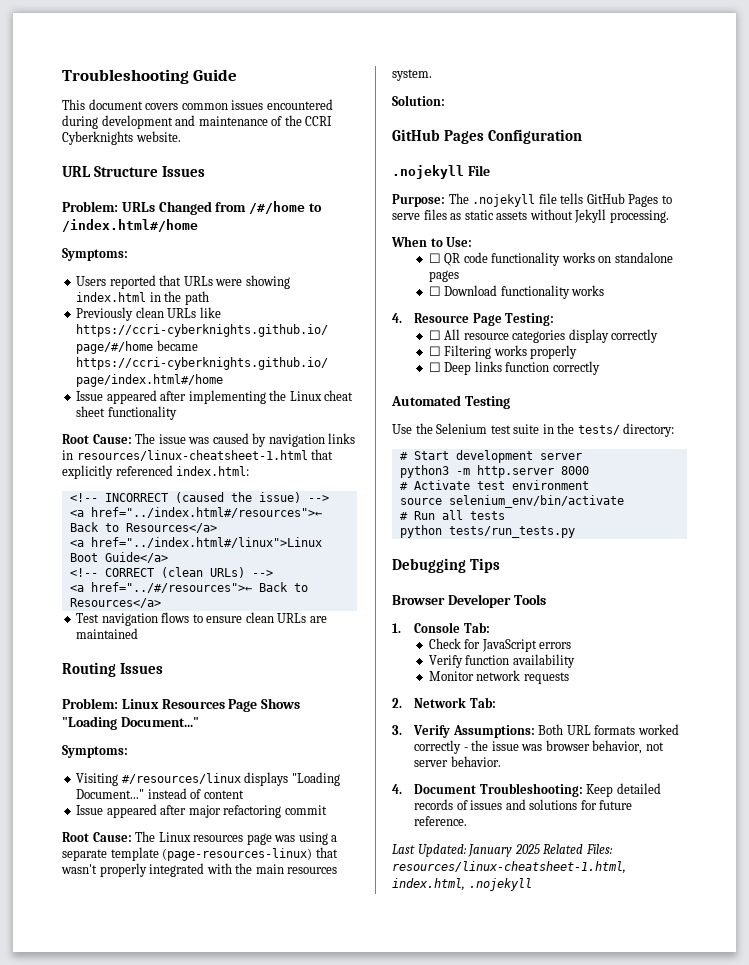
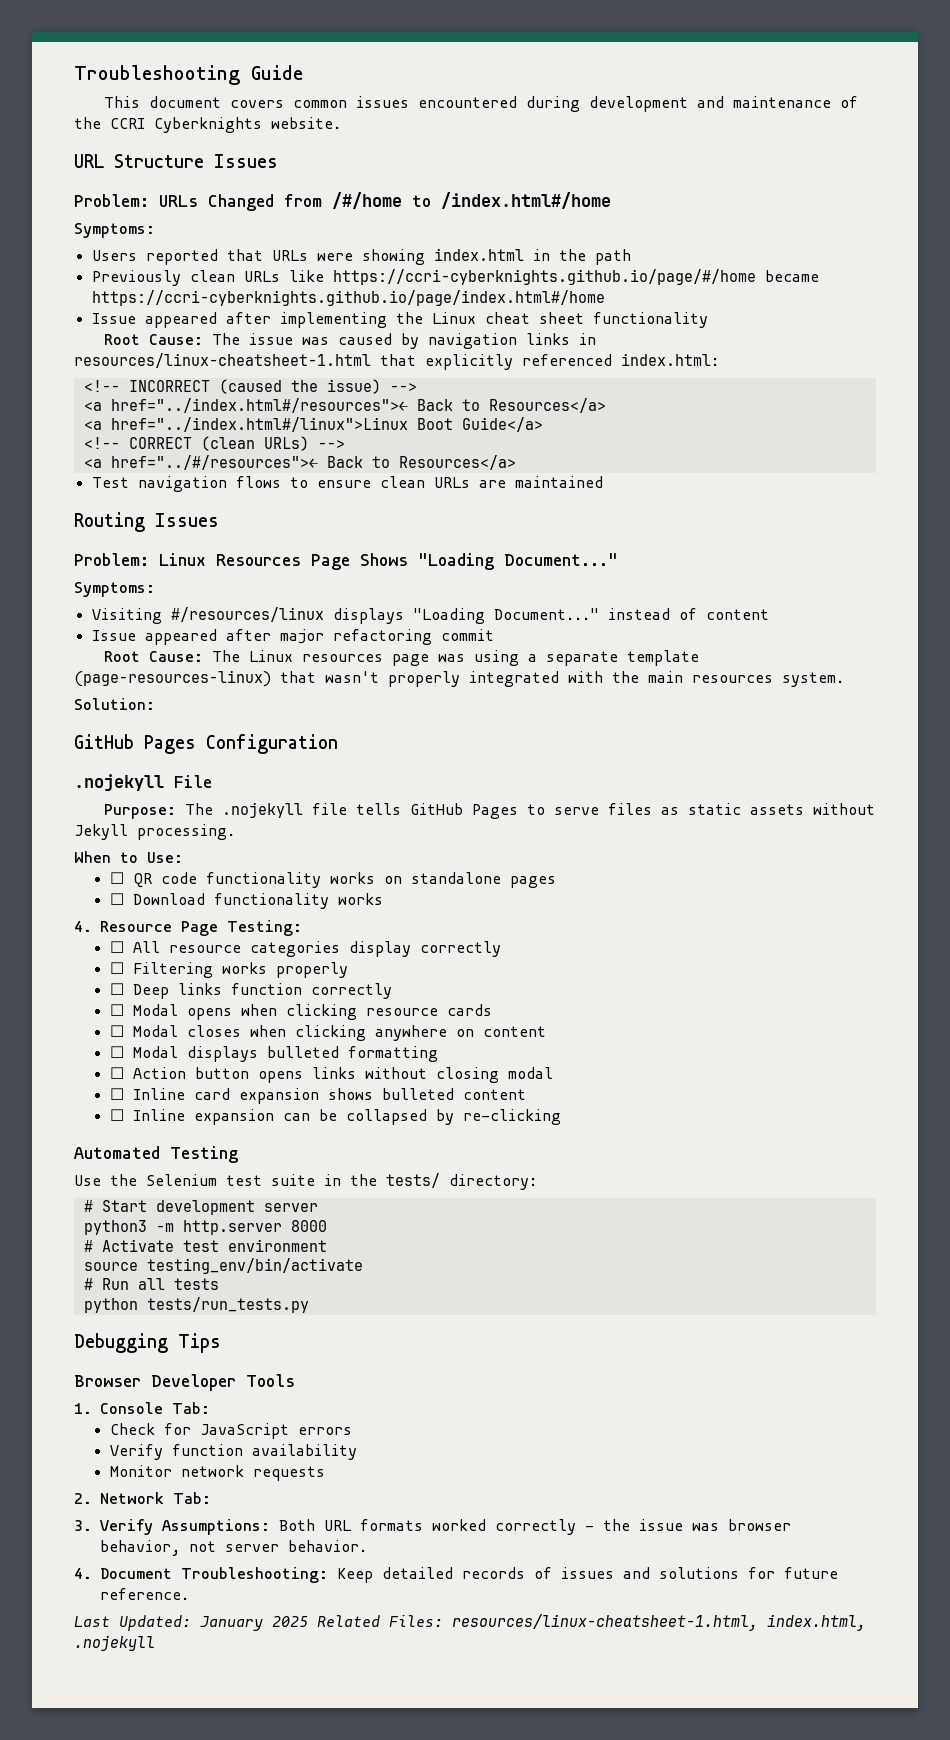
(600, 368) none -> [109,1004,492,1020] [109,1025,546,1041] [109,1046,438,1062] [109,1067,553,1083] [109,1088,526,1104] [109,1109,561,1125] // ☐ Modal opens when clicking resource cards // ☐ Modal closes when clicking anywhere on content // ☐ Modal displays bulleted formatting // ☐ Action button opens links without closing modal // ☐ Inline card expansion shows bulleted content // ☐ Inline expansion can be collapsed by re-clicking
[448,495,624,508] selenium_env/bin/activate -> [146,1258,363,1274] testing_env/bin/activate

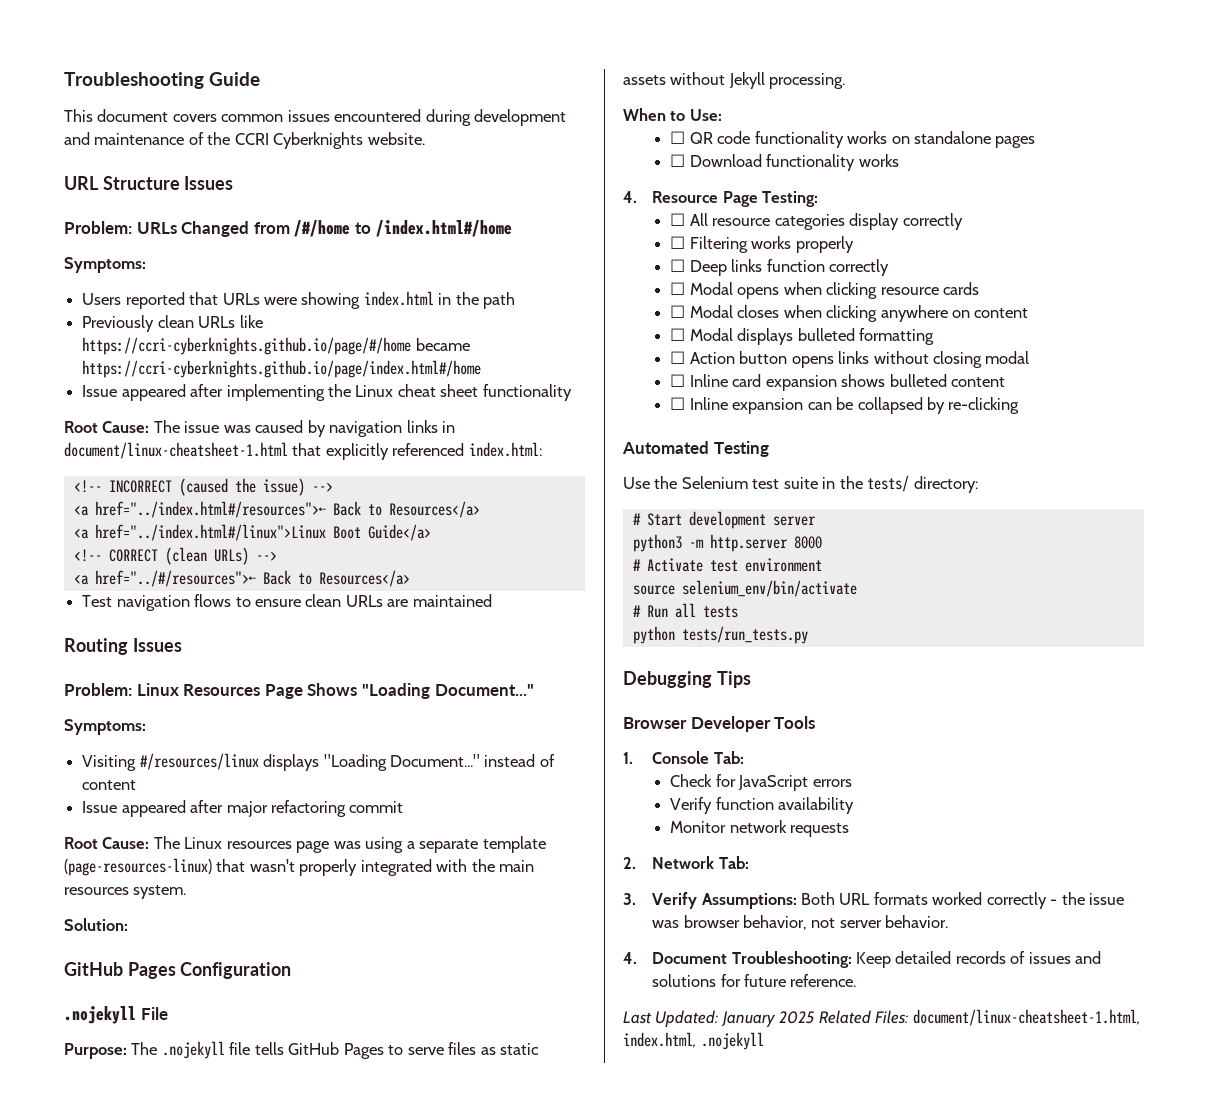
[74,353,371,368] resources/linux-cheatsheet-1.html -> [64,442,288,459] document/linux-cheatsheet-1.html
[146,1258,363,1274] testing_env/bin/activate -> [681,580,857,597] selenium_env/bin/activate
[452,1614,758,1631] resources/linux-cheatsheet-1.html, -> [912,1009,1141,1026] document/linux-cheatsheet-1.html,

